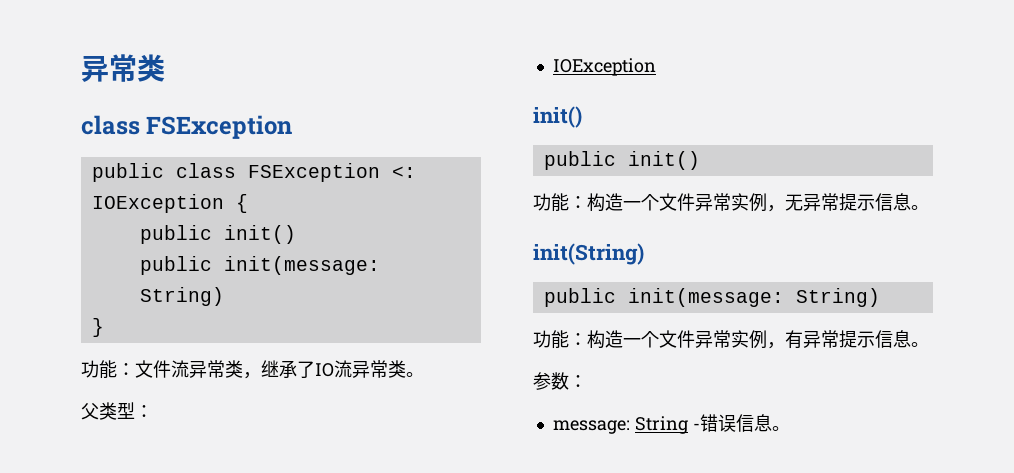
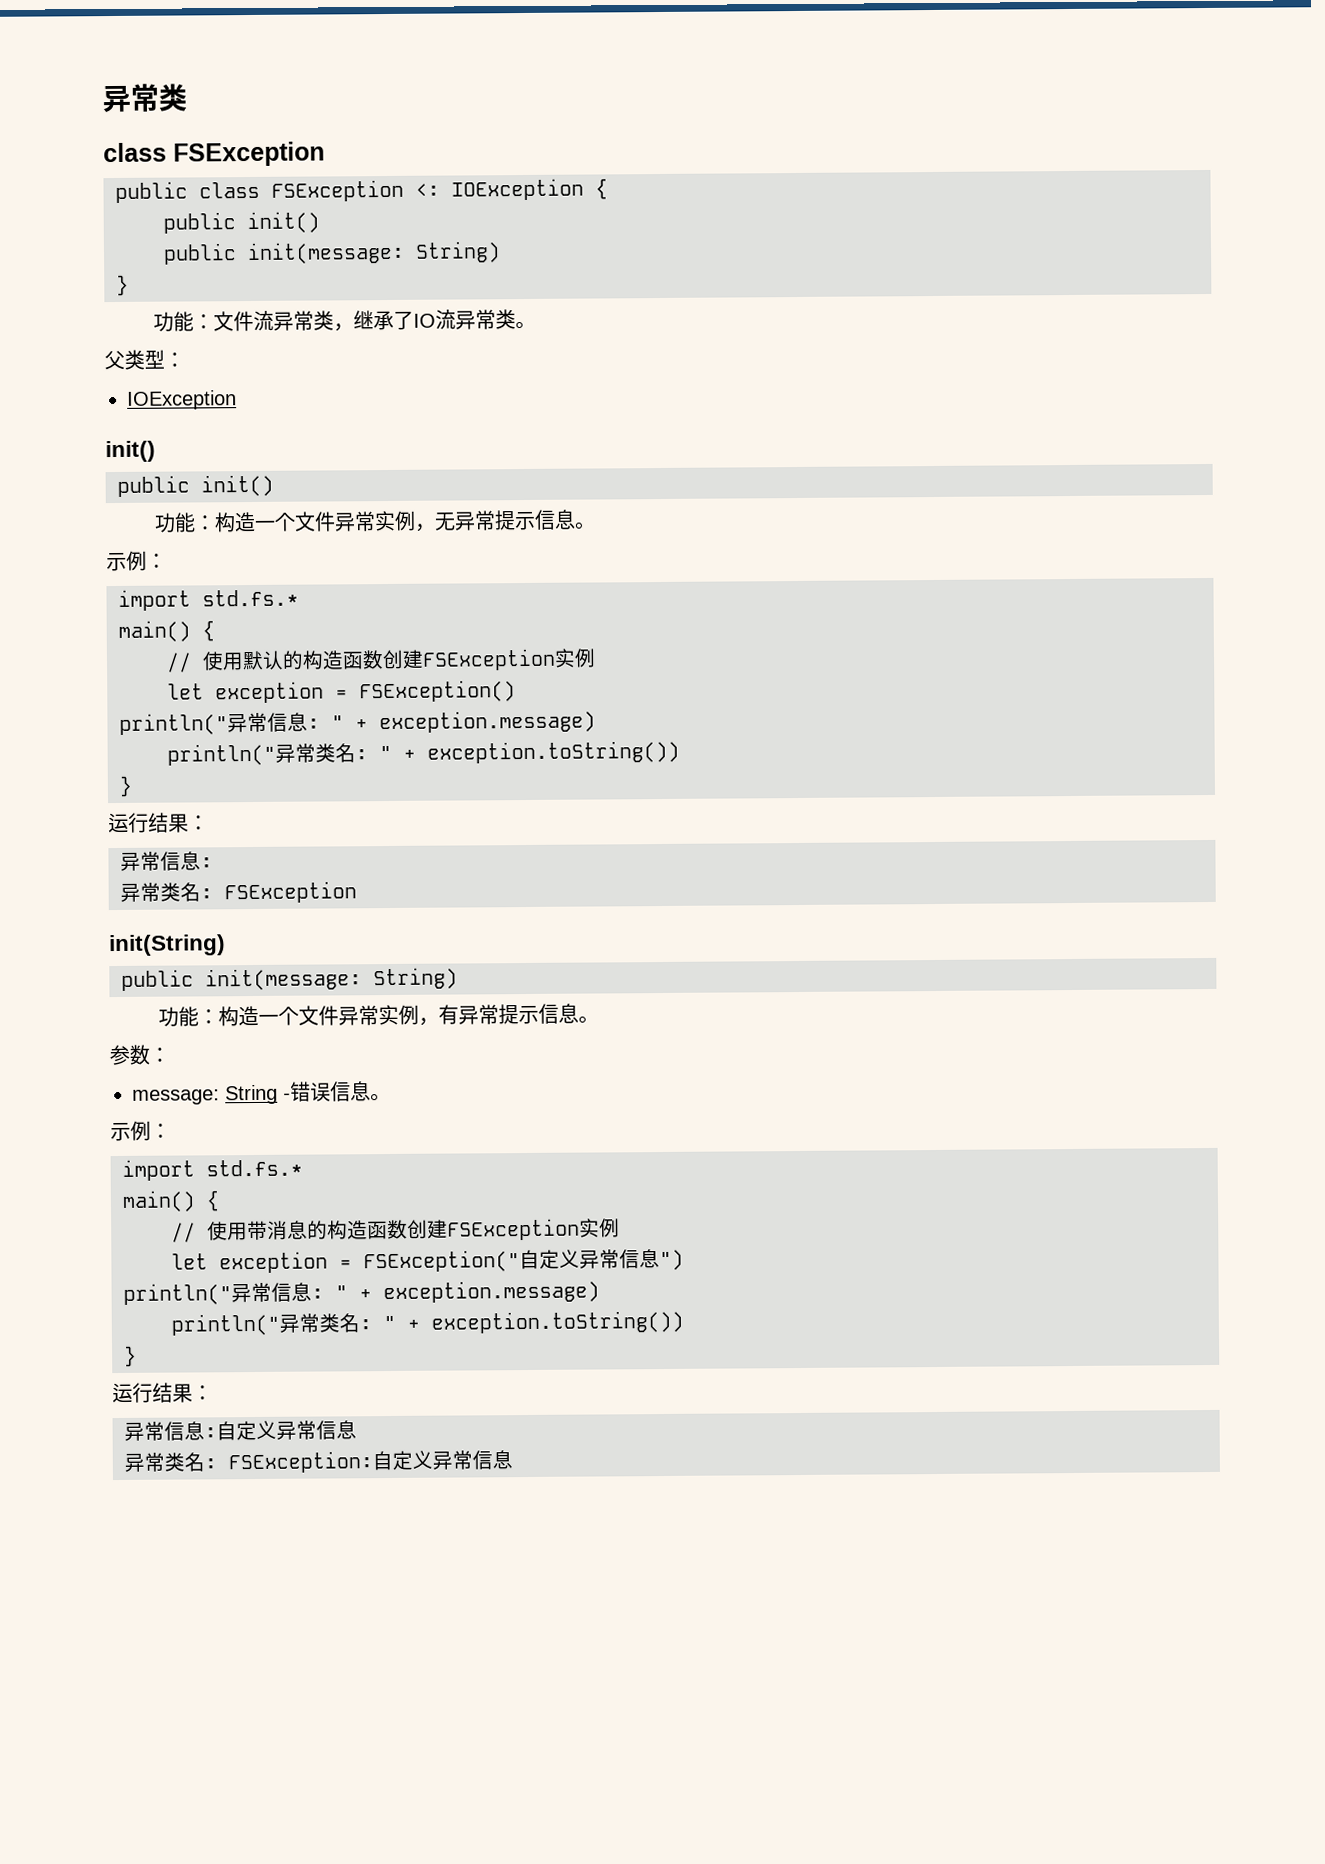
(929, 207) none -> [106,550,167,572] [118,589,299,611] [118,620,215,642] [166,648,596,673] [167,680,516,704] [119,710,596,735] [167,740,680,766] [119,775,132,797] [108,812,209,834] [120,851,213,871] [120,881,357,904] // 示例： // import std.fs.* // main() { // // 使用默认的构造函数创建FSException实例 // let exception = FSException() // println("异常信息: " + exception.message) // println("异常类名: " + exception.toString()) // } // 运行结果： // 异常信息: // 异常类名: FSException
(790, 428) none -> [110,1120,171,1142] [122,1159,303,1181] [122,1190,220,1212] [171,1218,620,1243] [171,1249,684,1274] [123,1280,600,1305] [171,1310,684,1336] [124,1345,137,1367] [112,1382,213,1404] [124,1420,357,1441] [124,1450,513,1474] // 示例： // import std.fs.* // main() { // // 使用带消息的构造函数创建FSException实例 // let exception = FSException("自定义异常信息") // println("异常信息: " + exception.message) // println("异常类名: " + exception.toString()) // } // 运行结果： // 异常信息:自定义异常信息 // 异常类名: FSException:自定义异常信息

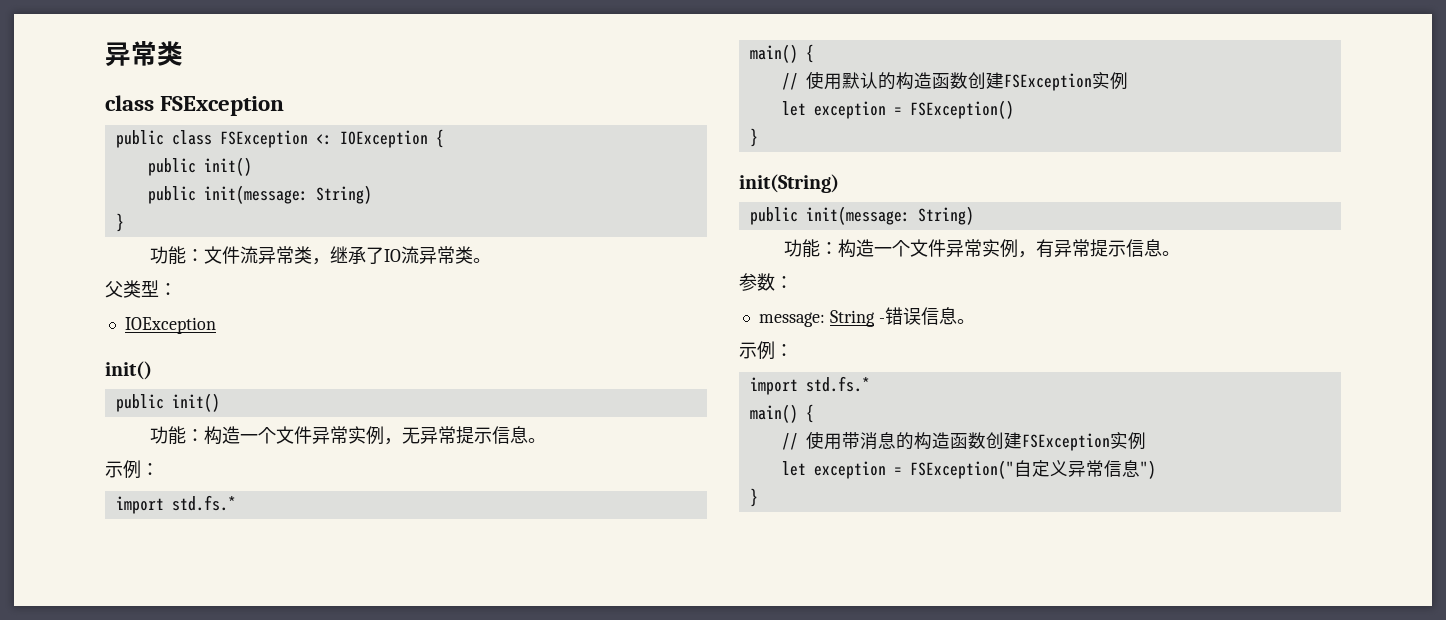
[119,710,596,735] [167,740,680,766] [119,775,132,797] [108,812,209,834] [120,851,213,871] [120,881,357,904] println("异常信息: " + exception.message) // println("异常类名: " + exception.toString()) // } // 运行结果： // 异常信息: // 异常类名: FSException -> [749,128,758,147] }
[123,1280,600,1305] [171,1310,684,1336] [124,1345,137,1367] [112,1382,213,1404] [124,1420,357,1441] [124,1450,513,1474] println("异常信息: " + exception.message) // println("异常类名: " + exception.toString()) // } // 运行结果： // 异常信息:自定义异常信息 // 异常类名: FSException:自定义异常信息 -> [749,488,758,507] }

